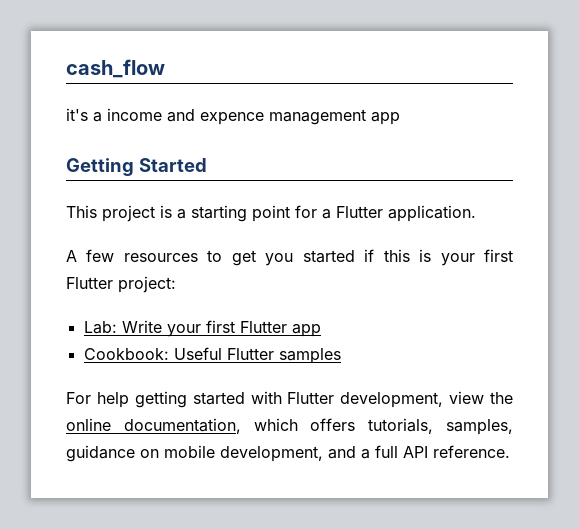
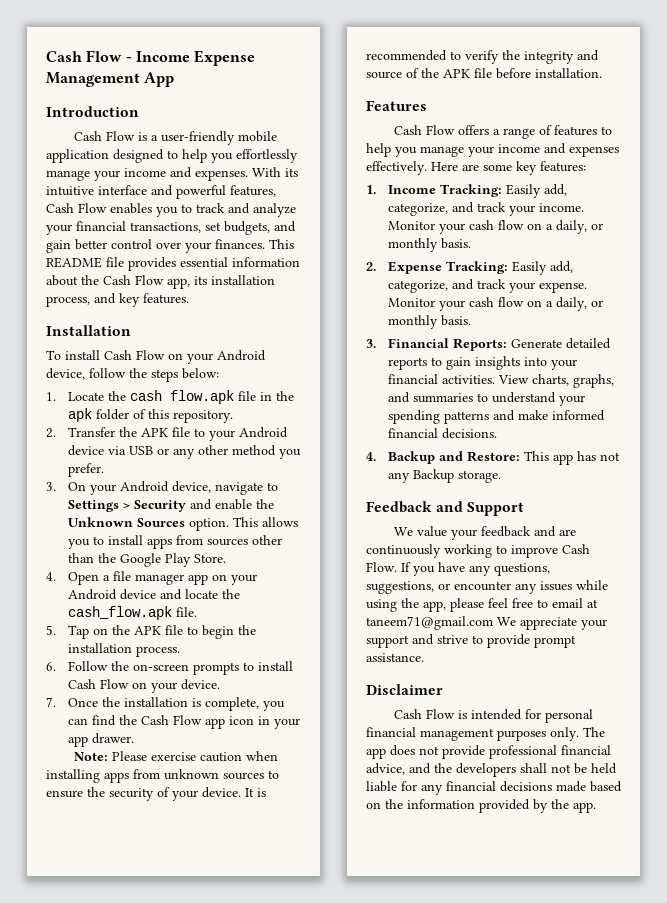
[66,59,165,78] [66,108,400,125] [66,158,207,176] [66,205,476,222] [66,249,513,266] [66,276,176,293] [83,320,321,337] [83,347,341,364] [66,391,513,408] [66,418,513,435] [66,445,510,462] cash_flow // it's a income and expence management app // Getting Started // This project is a starting point for a Flutter application. // A few resources to get you started if this is your first Flutter project: // Lab: Write your first Flutter app // Cookbook: Useful Flutter samples // For help getting started with Flutter development, view the online documentation, which offers tutorials, samples, guidance on mobile development, and a full API reference. -> [46,50,256,66] [46,72,175,87] [46,106,139,117] [73,131,277,145] [46,149,298,163] [46,167,298,181] [46,185,276,199] [46,203,296,217] [46,221,296,235] [46,239,294,253] [46,257,300,271] [46,275,275,289] [46,293,189,307] [46,325,131,336] [46,350,266,364] [46,368,219,382] [46,390,294,404] [67,408,233,423] [46,427,288,441] [67,445,301,459] [67,463,104,477] [46,481,278,495] [67,499,274,512] [67,517,298,531] [67,535,282,549] [67,553,226,567] [46,571,257,585] [67,589,240,600] [67,606,197,620] [46,625,256,639] [67,643,180,657] [46,661,293,675] [67,679,220,693] [46,697,285,711] [67,715,300,729] [67,733,134,747] [73,751,278,762] [46,769,279,783] [46,787,266,801] [366,50,599,64] [366,68,602,79] [366,100,427,111] [393,125,612,139] [366,143,619,157] [366,161,586,175] [366,184,567,198] [387,202,584,216] [387,220,603,234] [387,238,471,252] [366,261,573,275] [387,279,587,293] [387,297,603,311] [387,315,471,329] [366,338,611,351] [387,356,577,370] [387,374,614,388] [387,392,585,406] [387,410,605,424] [387,428,497,439] [366,451,620,465] [387,469,501,483] [366,501,525,516] [393,526,576,540] [366,544,590,558] [366,562,550,576] [366,580,608,594] [366,598,598,612] [366,616,607,630] [366,634,576,648] [366,653,424,662] [366,684,443,695] [393,709,593,723] [366,727,605,741] [366,745,611,759] [366,763,617,777] [366,781,622,795] [366,799,596,813] Cash Flow - Income Expense Management App // Introduction // Cash Flow is a user-friendly mobile application designed to help you effortlessly manage your income and expenses. With its intuitive interface and powerful features, Cash Flow enables you to track and analyze your financial transactions, set budgets, and gain better control over your finances. This README file provides essential information about the Cash Flow app, its installation process, and key features. // Installation // To install Cash Flow on your Android device, follow the steps below: // 1. Locate the cash flow.apk file in the apk folder of this repository. // 2. Transfer the APK file to your Android device via USB or any other method you prefer. // 3. On your Android device, navigate to Settings > Security and enable the Unknown Sources option. This allows you to install apps from sources other than the Google Play Store. // 4. Open a file manager app on your Android device and locate the cash_flow.apk file. // 5. Tap on the APK file to begin the installation process. // 6. Follow the on-screen prompts to install Cash Flow on your device. // 7. Once the installation is complete, you can find the Cash Flow app icon in your app drawer. // Note: Please exercise caution when installing apps from unknown sources to ensure the security of your device. It is recommended to verify the integrity and source of the APK file before installation. // Features // Cash Flow offers a range of features to help you manage your income and expenses effectively. Here are some key features: // 1. Income Tracking: Easily add, categorize, and track your income. Monitor your cash flow on a daily, or monthly basis. // 2. Expense Tracking: Easily add, categorize, and track your expense. Monitor your cash flow on a daily, or monthly basis. // 3. Financial Reports: Generate detailed reports to gain insights into your financial activities. View charts, graphs, and summaries to understand your spending patterns and make informed financial decisions. // 4. Backup and Restore: This app has not any Backup storage. // Feedback and Support // We value your feedback and are continuously working to improve Cash Flow. If you have any questions, suggestions, or encounter any issues while using the app, please feel free to email at taneem71@gmail.com We appreciate your support and strive to provide prompt assistance. // Disclaimer // Cash Flow is intended for personal financial management purposes only. The app does not provide professional financial advice, and the developers shall not be held liable for any financial decisions made based on the information provided by the app.

